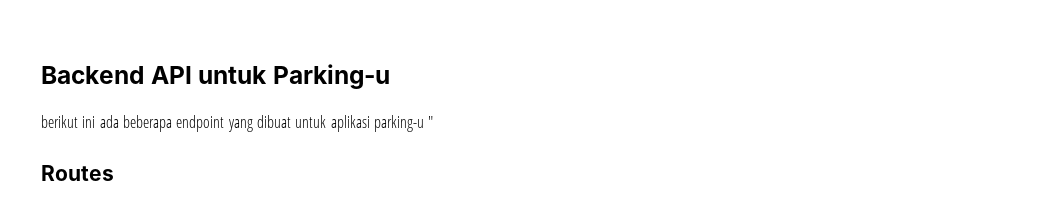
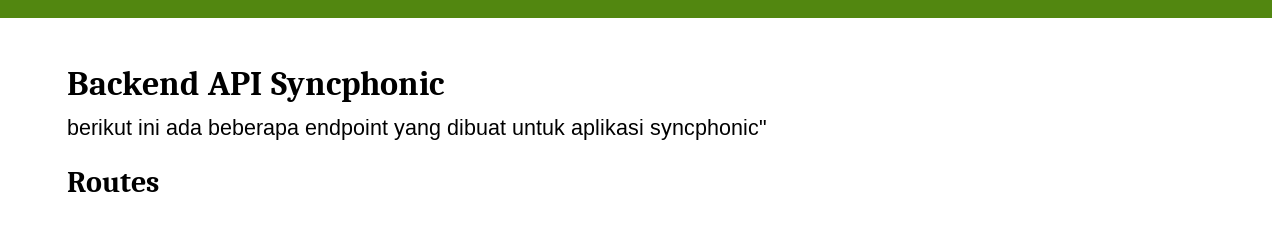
[198,64,390,89] untuk Parking-u -> [271,70,446,102] Syncphonic
[373,115,434,132] parking-u " -> [650,119,767,140] syncphonic"

